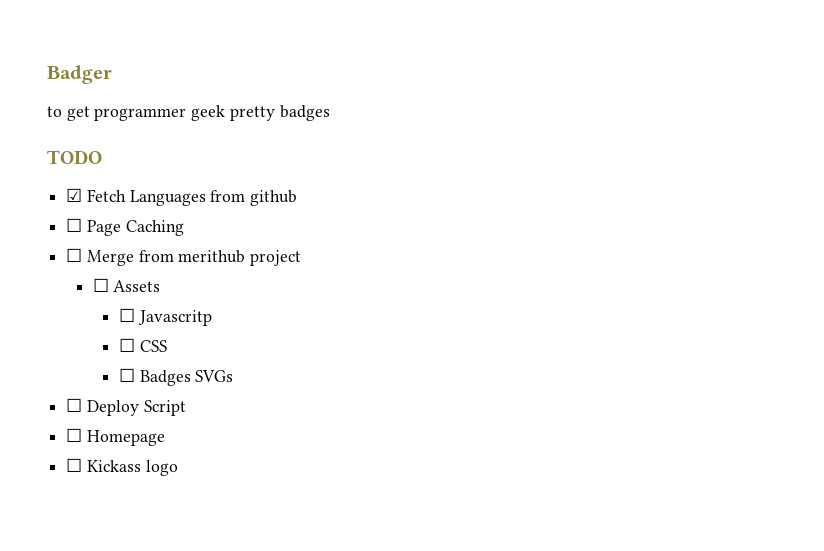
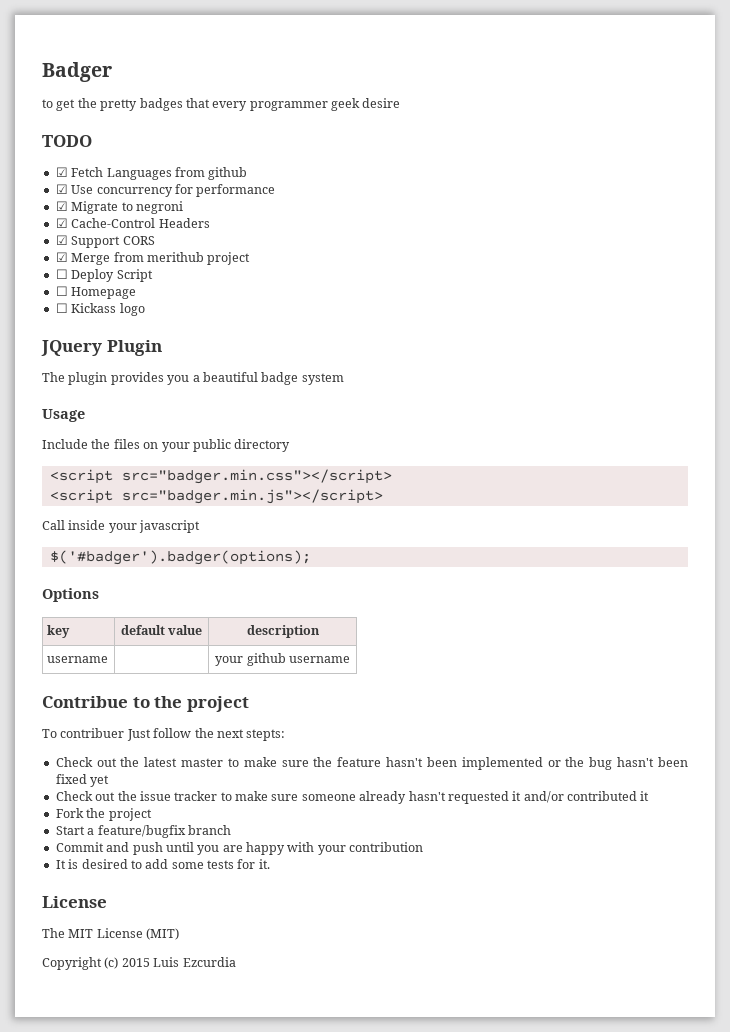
[94,105,330,121] programmer geek pretty badges -> [77,98,401,111] the pretty badges that every programmer geek desire
[66,218,184,236] [66,248,302,266] [92,278,161,292] [118,308,212,326] [118,338,167,352] [118,368,234,386] ☐ Page Caching // ☐ Merge from merithub project // ☐ Assets // ☐ Javascritp // ☐ CSS // ☐ Badges SVGs -> [55,184,276,197] [55,201,183,214] [55,218,210,228] [55,235,155,248] [55,252,251,265] ☑ Use concurrency for performance // ☑ Migrate to negroni // ☑ Cache-Control Headers // ☑ Support CORS // ☑ Merge from merithub project
(178, 468) none -> [41,340,162,356] [42,372,344,385] [42,409,85,422] [42,439,291,452] [49,469,392,484] [49,489,383,504] [42,520,201,533] [49,550,311,565] [42,588,99,602] [47,625,71,638] [120,625,203,635] [246,625,320,638] [47,656,109,663] [215,653,350,666] [42,696,249,712] [42,728,286,741] [55,757,688,770] [55,774,110,787] [55,791,650,804] [55,808,152,821] [55,825,231,838] [55,842,424,855] [55,859,270,869] [42,896,107,908] [42,928,180,940] [42,957,236,970] // JQuery Plugin // The plugin provides you a beautiful badge system // Usage // Include the files on your public directory // <script src="badger.min.css"></script> // <script src="badger.min.js"></script> // Call inside your javascript // $('#badger').badger(options); // Options // key | default value | description // username | | your github username // Contribue to the project // To contribuer Just follow the next stepts: // Check out the latest master to make sure the feature hasn't been implemented or the bug hasn't been fixed yet // Check out the issue tracker to make sure someone already hasn't requested it and/or contributed it // Fork the project // Start a feature/bugfix branch // Commit and push until you are happy with your contribution // It is desired to add some tests for it. // License // The MIT License (MIT) // Copyright (c) 2015 Luis Ezcurdia

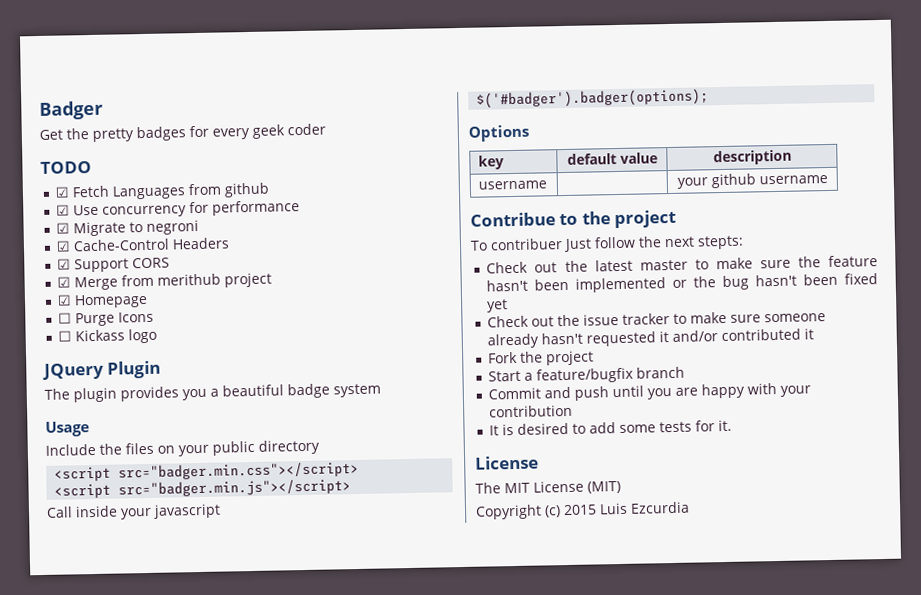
[42,99,76,111] to get -> [39,129,63,140] Get
[185,98,401,111] that every programmer geek desire -> [189,123,326,140] for every geek coder
[55,269,153,282] [55,286,137,299] ☐ Deploy Script // ☐ Homepage -> [57,293,149,309] [58,311,155,327] ☑ Homepage // ☐ Purge Icons

